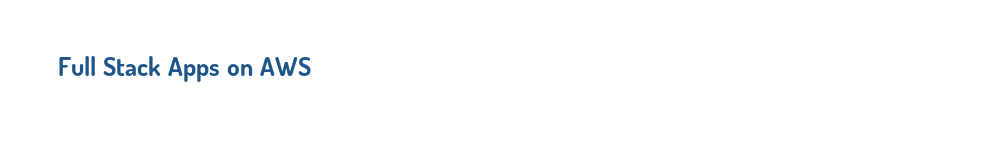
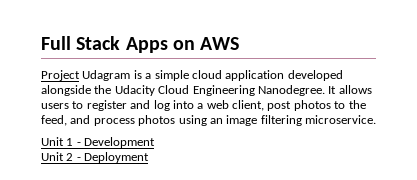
(311, 66) none -> [41,70,343,81] [41,85,372,96] [41,100,366,111] [41,115,376,126] [41,137,156,148] [41,152,150,163] // Project Udagram is a simple cloud application developed alongside the Udacity Cloud Engineering Nanodegree. It allows users to register and log into a web client, post photos to the feed, and process photos using an image filtering microservice. // Unit 1 - Development // Unit 2 - Deployment

